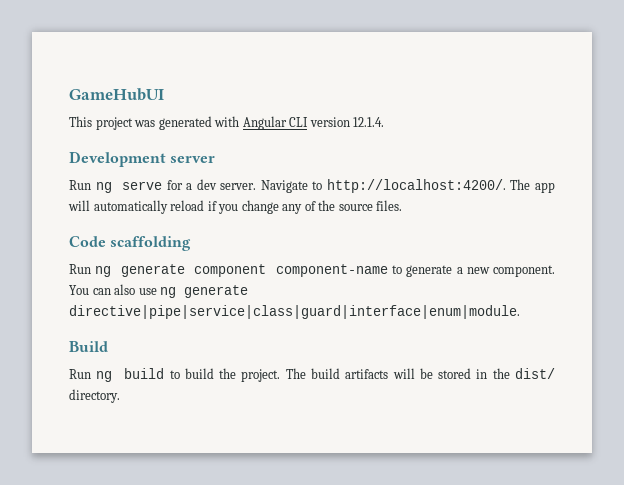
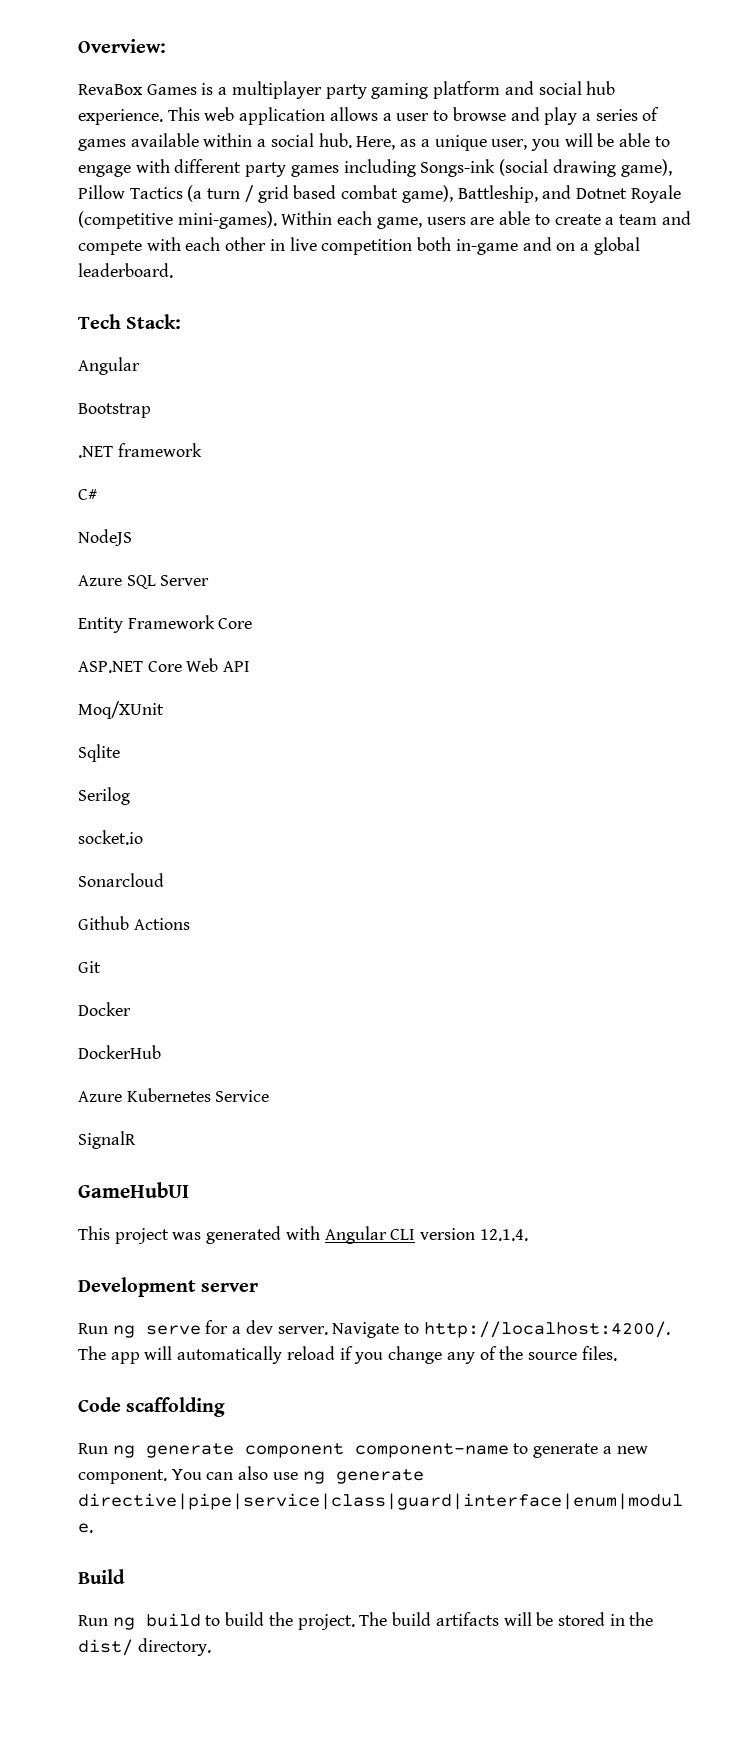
(69, 94) none -> [78,39,166,53] [78,81,616,99] [78,107,660,125] [78,133,670,151] [78,159,672,177] [78,185,681,203] [78,211,691,229] [78,237,640,255] [78,263,173,278] [78,314,182,329] [78,357,140,375] [78,403,151,418] [78,443,202,458] [78,489,97,500] [78,529,132,546] [78,575,210,589] [78,615,253,633] [78,658,251,673] [78,701,164,719] [78,744,120,762] [78,787,130,805] [78,830,143,845] [78,873,164,887] [78,916,190,930] [78,961,101,973] [78,1002,131,1016] [78,1045,161,1059] [78,1088,270,1102] [78,1131,136,1149] Overview: // RevaBox Games is a multiplayer party gaming platform and social hub experience. This web application allows a user to browse and play a series of games available within a social hub. Here, as a unique user, you will be able to engage with different party games including Songs-ink (social drawing game), Pillow Tactics (a turn / grid based combat game), Battleship, and Dotnet Royale (competitive mini-games). Within each game, users are able to create a team and compete with each other in live competition both in-game and on a global leaderboard. // Tech Stack: // Angular // Bootstrap // .NET framework // C# // NodeJS // Azure SQL Server // Entity Framework Core // ASP.NET Core Web API // Moq/XUnit // Sqlite // Serilog // socket.io // Sonarcloud // Github Actions // Git // Docker // DockerHub // Azure Kubernetes Service // SignalR //

